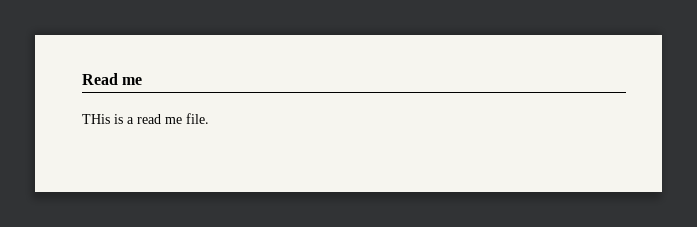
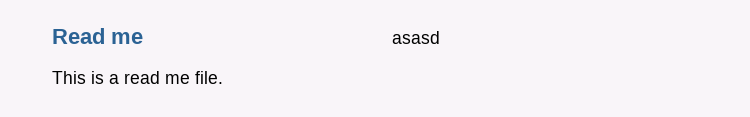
[82,114,110,124] THis -> [52,71,86,84] This
(209, 118) none -> [392,31,440,44] // asasd

